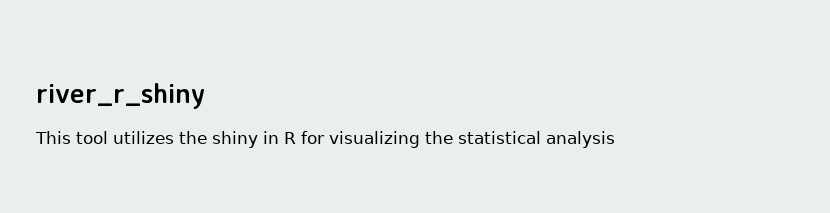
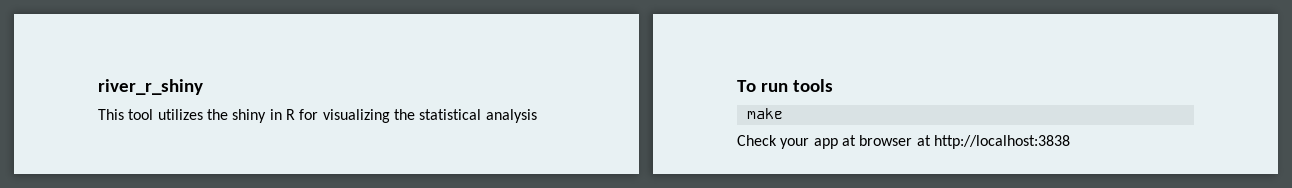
(615, 139) none -> [737,79,833,92] [746,108,783,119] [737,135,1070,149] // To run tools // make // Check your app at browser at http://localhost:3838

